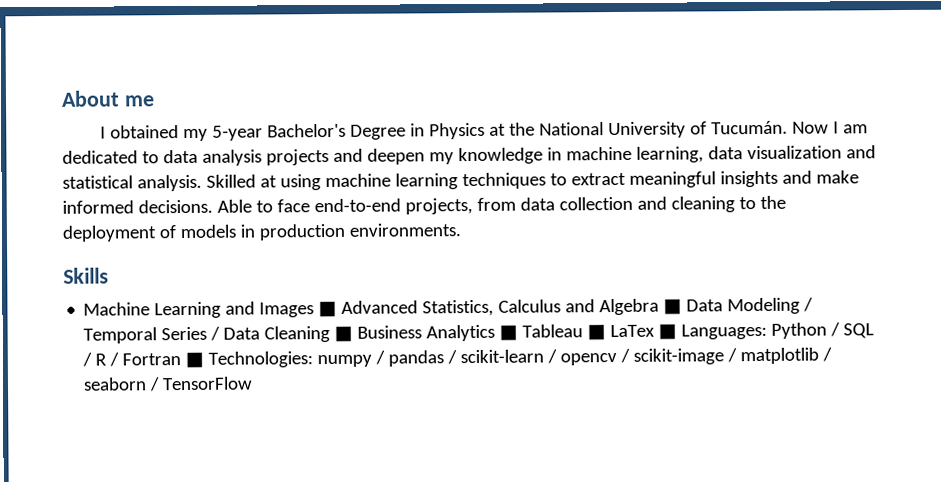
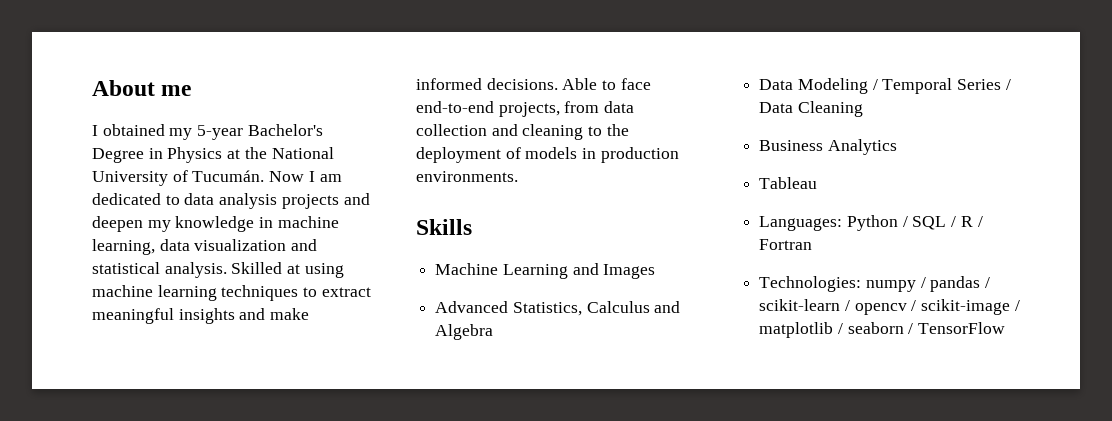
[318,300,338,318] ■ -> (656, 271) //
[663,298,683,315] ■ -> (494, 332) //
[334,325,354,342] ■ -> (863, 109) //
[499,324,519,341] ■ -> (897, 147) //
[587,323,678,341] ■ LaTex ■ -> (818, 183) //
[185,351,205,369] ■ -> (813, 244) //

